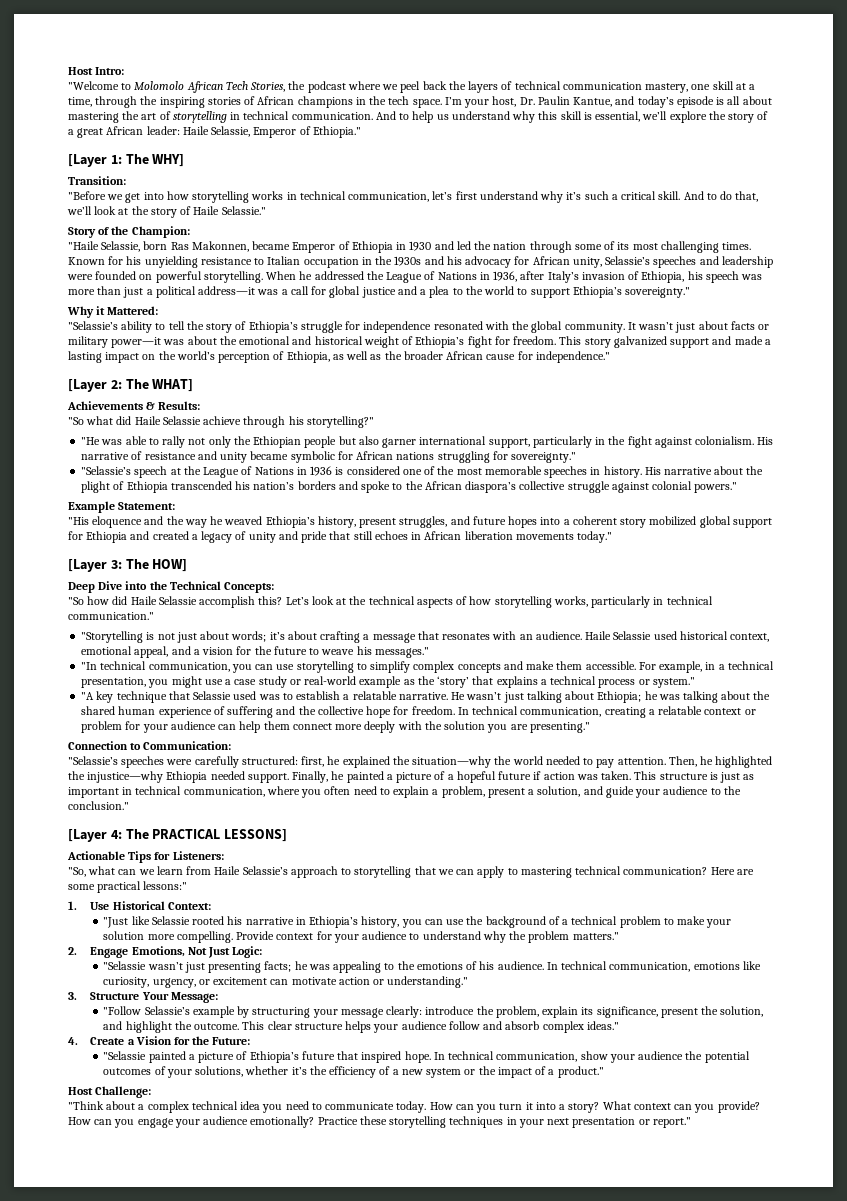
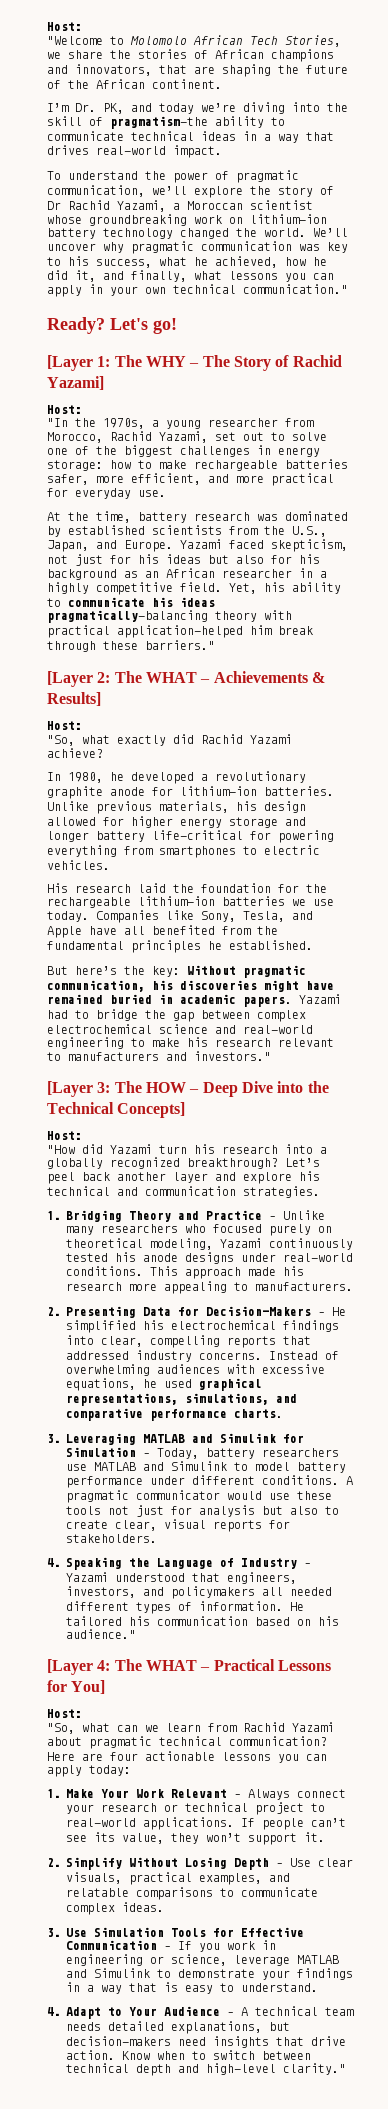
[68,67,125,75] Host Intro: -> [47,22,82,31] Host:
[288,81,756,93] [68,96,772,108] [68,111,641,123] the podcast where we peel back the layers of technical communication mastery, one skill at a time, through the inspiring stories of African champions in the tech space. I’m your host, Dr. Paulin Kantue, and today’s episode is all about mastering the art of storytelling in technical communication. And to help us understand why this skill is essential, -> [47,49,334,62] [47,64,348,77] [47,79,222,89] [47,102,348,114] [47,116,285,129] [47,131,334,143] [47,145,222,158] [47,170,299,183] [47,185,145,197] we share the stories of African champions and innovators, that are shaping the future of the African continent. // I’m Dr. PK, and today we’re diving into the skill of pragmatism—the ability to communicate technical ideas in a way that drives real-world impact. // To understand the power of pragmatic communication,
[68,126,361,138] [68,154,185,167] [68,176,126,185] [68,191,759,203] [67,206,266,218] [68,226,190,238] [68,241,752,253] [68,256,773,268] [67,271,763,283] [68,286,691,298] [67,306,159,318] [68,321,770,333] [68,336,771,348] [68,351,610,363] [68,379,194,392] [67,401,201,410] [68,416,374,428] [81,436,774,448] [81,451,577,463] [81,466,764,478] [81,481,738,493] [68,501,176,513] [68,516,772,528] [68,531,613,543] a great African leader: Haile Selassie, Emperor of Ethiopia." // [Layer 1: The WHY] // Transition: // "Before we get into how storytelling works in technical communication, let’s first understand why it’s such a critical skill. And to do that, we’ll look at the story of Haile Selassie." // Story of the Champion: // "Haile Selassie, born Ras Makonnen, became Emperor of Ethiopia in 1930 and led the nation through some of its most challenging times. Known for his unyielding resistance to Italian occupation in the 1930s and his advocacy for African unity, Selassie’s speeches and leadership were founded on powerful storytelling. When he addressed the League of Nations in 1936, after Italy’s invasion of Ethiopia, his speech was more than just a political address—it was a call for global justice and a plea to the world to support Ethiopia’s sovereignty." // Why it Mattered: // "Selassie’s ability to tell the story of Ethiopia’s struggle for independence resonated with the global community. It wasn’t just about facts or military power—it was about the emotional and historical weight of Ethiopia’s fight for freedom. This story galvanized support and made a lasting impact on the world’s perception of Ethiopia, as well as the broader African cause for independence." // [Layer 2: The WHAT] // Achievements & Results: // "So what did Haile Selassie achieve through his storytelling?" // "He was able to rally not only the Ethiopian people but also garner international support, particularly in the fight against colonialism. His narrative of resistance and unity became symbolic for African nations struggling for sovereignty." // "Selassie’s speech at the League of Nations in 1936 is considered one of the most memorable speeches in history. His narrative about the plight of Ethiopia transcended his nation’s borders and spoke to the African diaspora’s collective struggle against colonial powers." // Example Statement: // "His eloquence and the way he weaved Ethiopia’s history, present struggles, and future hopes into a coherent story mobilized global support for Ethiopia and created a legacy of unity and pride that still echoes in African liberation movements today." -> [47,200,313,212] [47,214,327,226] [47,228,348,239] [47,241,348,254] [47,256,327,268] [47,270,334,282] [47,284,348,297] [47,317,177,334] [47,355,342,371] [47,376,104,390] [47,405,82,414] [47,418,314,429] [47,431,327,443] [47,445,320,457] [47,459,348,471] [47,473,334,486] [47,488,166,499] [47,511,348,523] [47,525,327,537] [47,539,348,552] [47,554,320,566] [47,568,327,580] [47,582,341,595] [47,597,215,607] [47,610,292,623] [47,625,313,638] [47,640,215,652] [47,671,325,687] [47,692,101,706] [47,721,82,730] [47,734,292,746] [47,748,103,758] [47,771,306,784] [47,786,334,799] [47,801,306,814] [47,816,306,828] [47,830,334,843] [47,845,320,858] [47,860,110,870] [47,883,327,893] [47,896,334,908] [47,910,313,923] [47,925,278,938] [47,940,313,953] [47,965,306,978] [47,980,334,992] [47,994,341,1007] [47,1009,306,1022] [47,1024,313,1034] [47,1037,334,1049] [47,1051,271,1061] Dr Rachid Yazami, a Moroccan scientist whose groundbreaking work on lithium-ion battery technology changed the world. We’ll uncover why pragmatic communication was key to his success, what he achieved, how he did it, and finally, what lessons you can apply in your own technical communication." // Ready? Let's go! // [Layer 1: The WHY – The Story of Rachid Yazami] // Host: // "In the 1970s, a young researcher from Morocco, Rachid Yazami, set out to solve one of the biggest challenges in energy storage: how to make rechargeable batteries safer, more efficient, and more practical for everyday use. // At the time, battery research was dominated by established scientists from the U.S., Japan, and Europe. Yazami faced skepticism, not just for his ideas but also for his background as an African researcher in a highly competitive field. Yet, his ability to communicate his ideas pragmatically—balancing theory with practical application—helped him break through these barriers." // [Layer 2: The WHAT – Achievements & Results] // Host: // "So, what exactly did Rachid Yazami achieve? // In 1980, he developed a revolutionary graphite anode for lithium-ion batteries. Unlike previous materials, his design allowed for higher energy storage and longer battery life—critical for powering everything from smartphones to electric vehicles. // His research laid the foundation for the rechargeable lithium-ion batteries we use today. Companies like Sony, Tesla, and Apple have all benefited from the fundamental principles he established. // But here’s the key: Without pragmatic communication, his discoveries might have remained buried in academic papers. Yazami had to bridge the gap between complex electrochemical science and real-world engineering to make his research relevant to manufacturers and investors."
[152,559,188,572] HOW] // -> [145,1082,200,1093] HOW –
[224,582,275,593] [68,596,713,608] [68,612,154,620] [81,631,770,643] [81,646,429,658] [81,661,774,673] [81,676,695,688] [81,691,771,703] [81,706,756,718] [81,721,590,733] [68,741,232,750] [68,756,773,768] [68,771,755,783] [68,786,741,798] [68,801,129,810] [68,829,288,842] [67,851,224,863] Concepts: // "So how did Haile Selassie accomplish this? Let’s look at the technical aspects of how storytelling works, particularly in technical communication." // "Storytelling is not just about words; it’s about crafting a message that resonates with an audience. Haile Selassie used historical context, emotional appeal, and a vision for the future to weave his messages." // "In technical communication, you can use storytelling to simplify complex concepts and make them accessible. For example, in a technical presentation, you might use a case study or real-world example as the ‘story’ that explains a technical process or system." // "A key technique that Selassie used was to establish a relatable narrative. He wasn’t just talking about Ethiopia; he was talking about the shared human experience of suffering and the collective hope for freedom. In technical communication, creating a relatable context or problem for your audience can help them connect more deeply with the solution you are presenting." // Connection to Communication: // "Selassie’s speeches were carefully structured: first, he explained the situation—why the world needed to pay attention. Then, he highlighted the injustice—why Ethiopia needed support. Finally, he painted a picture of a hopeful future if action was taken. This structure is just as important in technical communication, where you often need to explain a problem, present a solution, and guide your audience to the conclusion." // [Layer 4: The PRACTICAL LESSONS] // Actionable Tips for Listeners: -> [117,1102,186,1118] [47,1131,82,1140] [47,1144,327,1154] [47,1157,320,1169] [47,1171,320,1184] [47,1186,320,1198] [47,1210,325,1222] [66,1224,332,1236] [66,1238,353,1250] [66,1252,353,1264] [66,1266,304,1279] [66,1281,353,1294] [47,1306,346,1318] [66,1320,339,1333] [66,1335,311,1348] [66,1350,339,1362] [66,1364,325,1376] [66,1378,262,1391] [66,1393,297,1406] [66,1408,283,1421] [47,1433,304,1445] [66,1447,339,1459] [66,1461,346,1473] [66,1475,353,1488] [66,1490,332,1503] [66,1505,339,1517] [66,1519,290,1532] [66,1534,157,1543] [47,1557,311,1570] [66,1572,297,1584] [66,1586,332,1599] [66,1601,304,1614] [66,1616,339,1626] [66,1629,136,1639] [47,1659,331,1675] [47,1680,106,1694] [47,1709,82,1718] Concepts] // Host: // "How did Yazami turn his research into a globally recognized breakthrough? Let’s peel back another layer and explore his technical and communication strategies. // 1. Bridging Theory and Practice – Unlike many researchers who focused purely on theoretical modeling, Yazami continuously tested his anode designs under real-world conditions. This approach made his research more appealing to manufacturers. // 2. Presenting Data for Decision-Makers – He simplified his electrochemical findings into clear, compelling reports that addressed industry concerns. Instead of overwhelming audiences with excessive equations, he used graphical representations, simulations, and comparative performance charts. // 3. Leveraging MATLAB and Simulink for Simulation – Today, battery researchers use MATLAB and Simulink to model battery performance under different conditions. A pragmatic communicator would use these tools not just for analysis but also to create clear, visual reports for stakeholders. // 4. Speaking the Language of Industry – Yazami understood that engineers, investors, and policymakers all needed different types of information. He tailored his communication based on his audience." // [Layer 4: The WHAT – Practical Lessons for You] // Host:
[214,866,754,878] [68,881,188,893] [68,901,211,910] [103,916,732,928] [103,931,619,943] [68,946,263,958] [103,961,761,973] [103,976,469,988] [68,992,218,1003] [103,1006,764,1018] [103,1021,619,1033] [68,1036,251,1045] [103,1051,750,1063] [103,1066,604,1078] [68,1086,152,1098] [68,1101,760,1113] [68,1116,691,1128] Haile Selassie’s approach to storytelling that we can apply to mastering technical communication? Here are some practical lessons:" // 1. Use Historical Context: // "Just like Selassie rooted his narrative in Ethiopia’s history, you can use the background of a technical problem to make your solution more compelling. Provide context for your audience to understand why the problem matters." // 2. Engage Emotions, Not Just Logic: // "Selassie wasn’t just presenting facts; he was appealing to the emotions of his audience. In technical communication, emotions like curiosity, urgency, or excitement can motivate action or understanding." // 3. Structure Your Message: // "Follow Selassie’s example by structuring your message clearly: introduce the problem, explain its significance, present the solution, and highlight the outcome. This clear structure helps your audience follow and absorb complex ideas." // 4. Create a Vision for the Future: // "Selassie painted a picture of Ethiopia’s future that inspired hope. In technical communication, show your audience the potential outcomes of your solutions, whether it’s the efficiency of a new system or the impact of a product." // Host Challenge: // "Think about a complex technical idea you need to communicate today. How can you turn it into a story? What context can you provide? How can you engage your audience emotionally? Practice these storytelling techniques in your next presentation or report." -> [243,1722,334,1732] [47,1736,327,1749] [47,1751,327,1763] [47,1765,131,1777] [47,1789,346,1800] [66,1802,325,1815] [66,1817,346,1830] [66,1832,325,1845] [47,1857,353,1870] [66,1872,290,1885] [66,1887,318,1900] [66,1902,164,1915] [47,1927,304,1937] [66,1940,276,1952] [66,1954,339,1966] [66,1968,353,1980] [66,1982,318,1994] [47,2006,354,2019] [66,2021,290,2034] [66,2036,346,2048] [66,2050,311,2060] [66,2063,346,2076] Rachid Yazami about pragmatic technical communication? Here are four actionable lessons you can apply today: // 1. Make Your Work Relevant – Always connect your research or technical project to real-world applications. If people can’t see its value, they won’t support it. // 2. Simplify Without Losing Depth – Use clear visuals, practical examples, and relatable comparisons to communicate complex ideas. // 3. Use Simulation Tools for Effective Communication – If you work in engineering or science, leverage MATLAB and Simulink to demonstrate your findings in a way that is easy to understand. // 4. Adapt to Your Audience – A technical team needs detailed explanations, but decision-makers need insights that drive action. Know when to switch between technical depth and high-level clarity."

